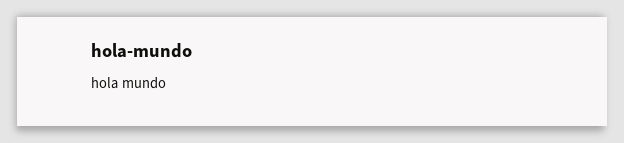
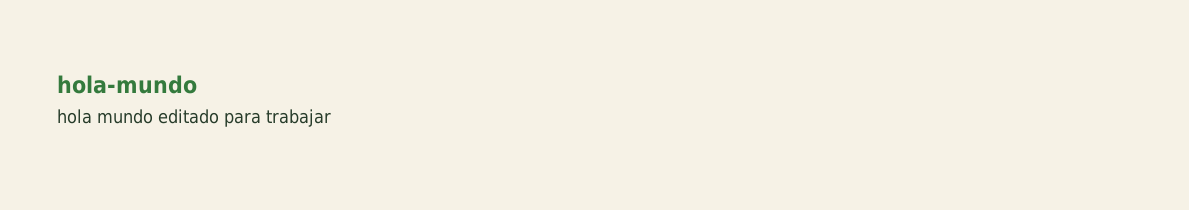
(166, 83) none -> [158,109,331,127] editado para trabajar

